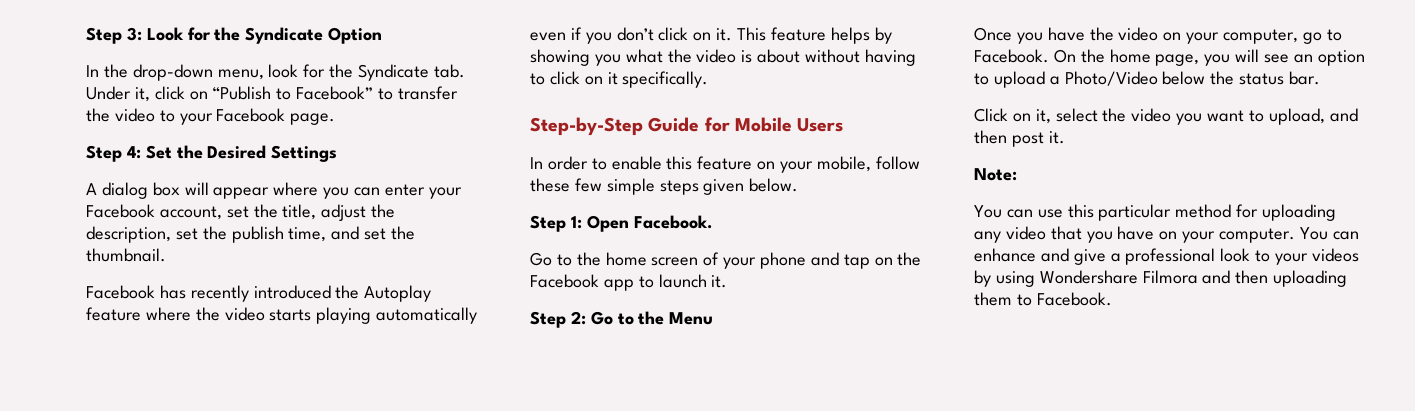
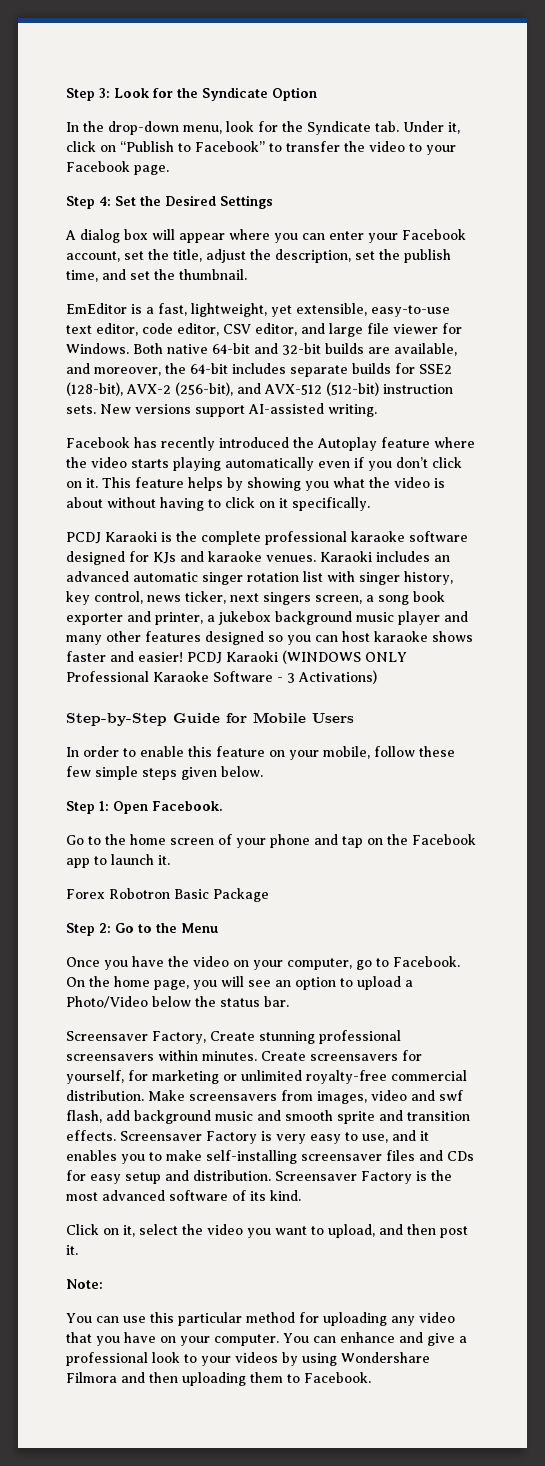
(166, 255) none -> [66,303,450,317] [66,323,462,337] [66,343,457,356] [66,363,452,377] [66,382,453,396] [66,403,377,417] // EmEditor is a fast, lightweight, yet extensible, easy-to-use text editor, code editor, CSV editor, and large file viewer for Windows. Both native 64-bit and 32-bit builds are available, and moreover, the 64-bit includes separate builds for SSE2 (128-bit), AVX-2 (256-bit), and AVX-512 (512-bit) instruction sets. New versions support AI-assisted writing.
(709, 79) none -> [66,531,468,545] [66,551,450,565] [66,571,453,585] [66,591,445,605] [66,611,468,625] [66,631,473,645] [66,650,407,664] [66,670,377,684] // PCDJ Karaoki is the complete professional karaoke software designed for KJs and karaoke venues. Karaoki includes an advanced automatic singer rotation list with singer history, key control, news ticker, next singers screen, a song book exporter and printer, a jukebox background music player and many other features designed so you can host karaoke shows faster and easier! PCDJ Karaoki (WINDOWS ONLY Professional Karaoke Software - 3 Activations)
(728, 281) none -> [66,888,269,902] // Forex Robotron Basic Package
(1321, 78) none -> [66,1030,401,1044] [66,1050,422,1061] [66,1070,467,1084] [66,1090,463,1104] [66,1110,470,1124] [66,1130,429,1144] [66,1150,474,1164] [66,1170,452,1184] [66,1190,301,1201] // Screensaver Factory, Create stunning professional screensavers within minutes. Create screensavers for yourself, for marketing or unlimited royalty-free commercial distribution. Make screensavers from images, video and swf flash, add background music and smooth sprite and transition effects. Screensaver Factory is very easy to use, and it enables you to make self-installing screensaver files and CDs for easy setup and distribution. Screensaver Factory is the most advanced software of its kind.

